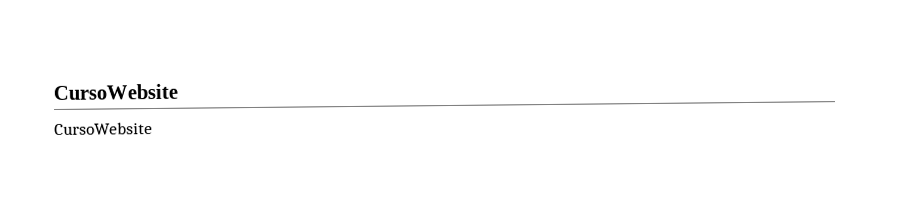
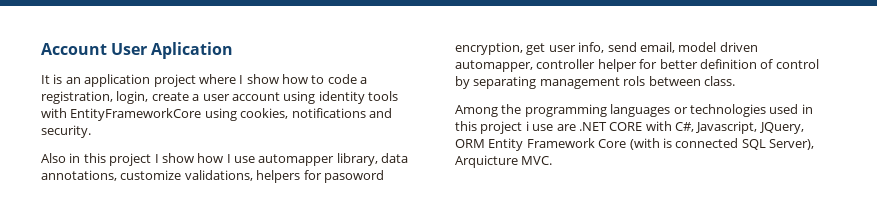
[53,83,178,101] [54,122,153,136] CursoWebsite // CursoWebsite -> [41,42,234,59] [41,74,368,87] [41,91,398,104] [41,108,392,121] [41,125,91,138] [41,153,409,166] [41,170,384,183] [455,42,758,55] [455,59,819,72] [455,76,735,89] [455,104,813,117] [455,121,804,134] [455,138,814,151] [455,155,553,168] Account User Aplication // It is an application project where I show how to code a registration, login, create a user account using identity tools with EntityFrameworkCore using cookies, notifications and security. // Also in this project I show how I use automapper library, data annotations, customize validations, helpers for pasoword encryption, get user info, send email, model driven automapper, controller helper for better definition of control by separating management rols between class. // Among the programming languages or technologies used in this project i use are .NET CORE with C#, Javascript, JQuery, ORM Entity Framework Core (with is connected SQL Server), Arquicture MVC.

